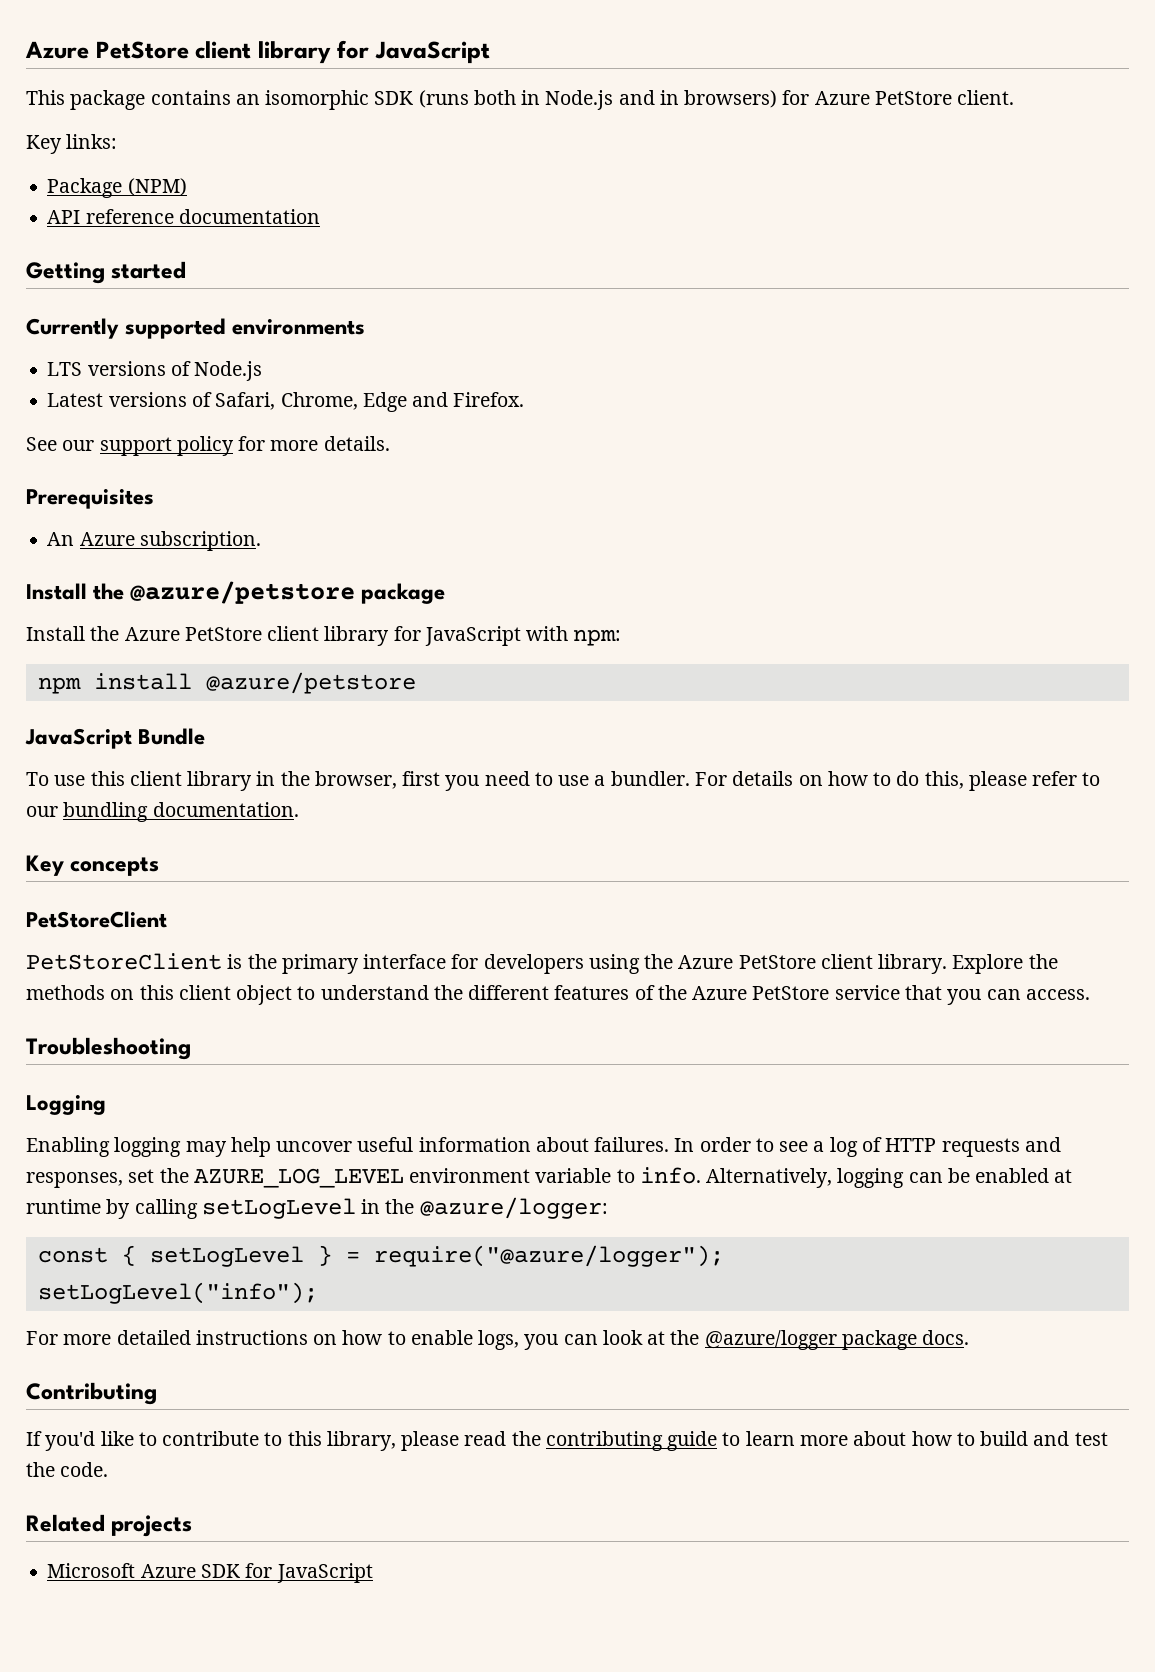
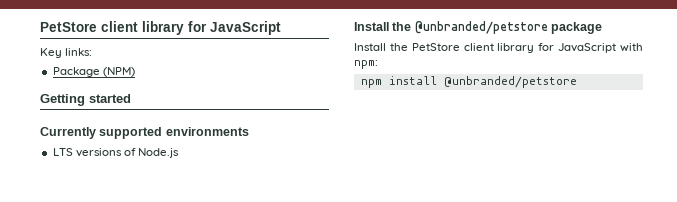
[25,40,491,64] [26,90,1015,110] Azure PetStore client library for JavaScript // This package contains an isomorphic SDK (runs both in Node.js and in browsers) for Azure PetStore client. -> [40,21,281,35] PetStore client library for JavaScript
[47,209,320,224] // API reference documentation -> (135, 72) none
[47,392,525,412] [26,436,390,456] [26,489,154,509] [47,531,261,551] [26,581,356,604] // Latest versions of Safari, Chrome, Edge and Firefox. // See our support policy for more details. // Prerequisites // An Azure subscription. // Install the @azure/petstore -> [354,21,548,34] // Install the @unbranded/petstore
[124,627,180,641] Azure -> (408, 47) none
[205,672,416,694] [25,728,206,749] [26,771,1101,791] [26,802,299,822] [26,855,160,876] [26,911,167,928] [26,953,1058,974] [26,985,1090,1005] [26,1037,191,1060] [26,1095,106,1115] [26,1137,1061,1157] [26,1167,1073,1188] [26,1197,608,1219] [37,1245,724,1267] [37,1282,318,1304] [26,1330,970,1350] [26,1382,157,1405] [26,1431,1108,1451] [26,1462,109,1477] [26,1514,193,1537] [47,1563,373,1583] @azure/petstore // JavaScript Bundle // To use this client library in the browser, first you need to use a bundler. For details on how to do this, please refer to our bundling documentation. // Key concepts // PetStoreClient // PetStoreClient is the primary interface for developers using the Azure PetStore client library. Explore the methods on this client object to understand the different features of the Azure PetStore service that you can access. // Troubleshooting // Logging // Enabling logging may help uncover useful information about failures. In order to see a log of HTTP requests and responses, set the AZURE_LOG_LEVEL environment variable to info. Alternatively, logging can be enabled at runtime by calling setLogLevel in the @azure/logger: // const { setLogLevel } = require("@azure/logger"); // setLogLevel("info"); // For more detailed instructions on how to enable logs, you can look at the @azure/logger package docs. // Contributing // If you'd like to contribute to this library, please read the contributing guide to learn more about how to build and test the code. // Related projects // Microsoft Azure SDK for JavaScript -> [443,76,577,88] @unbranded/petstore

